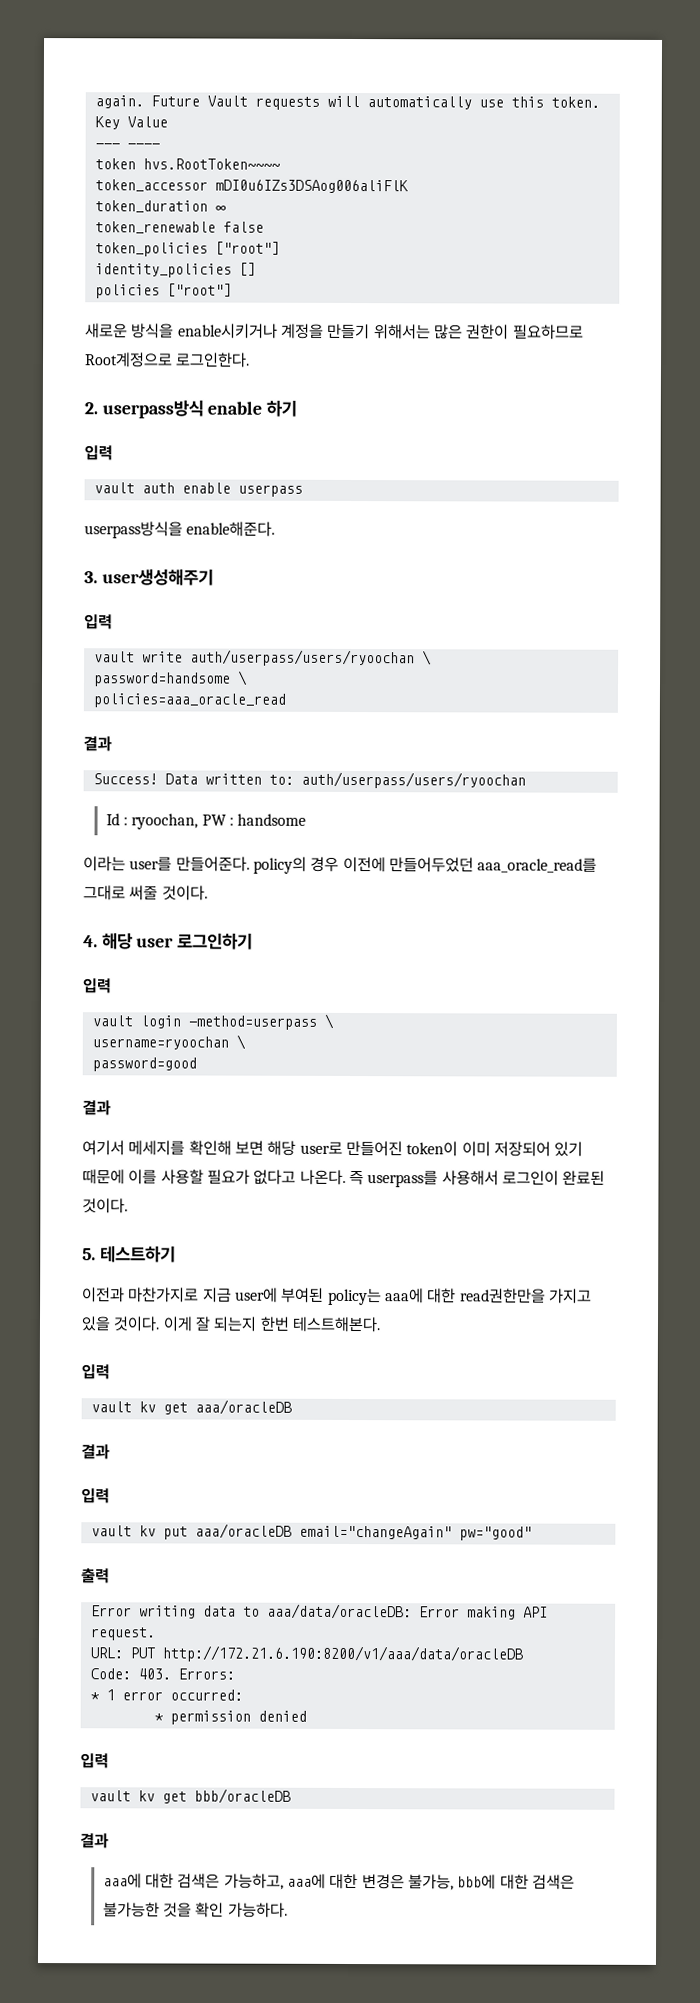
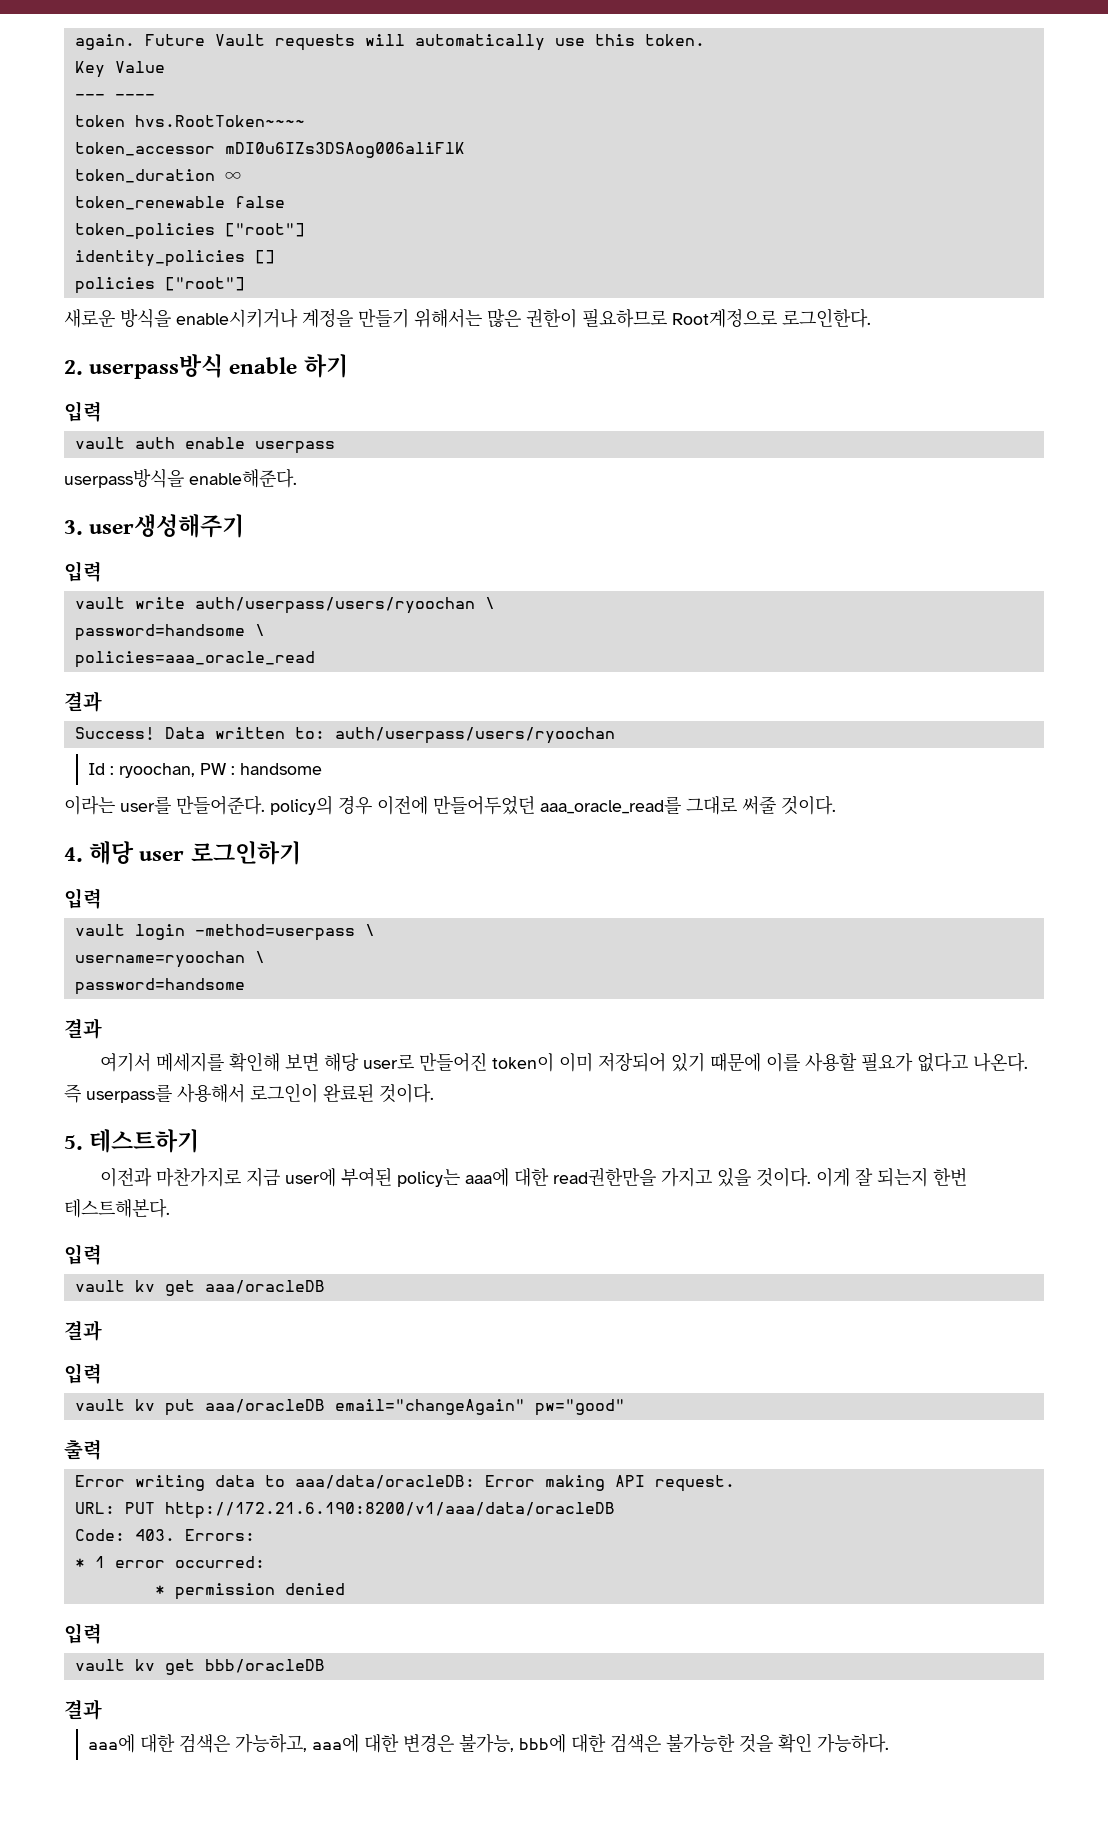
[91,1057,197,1072] password=good -> [74,978,245,995] password=handsome

